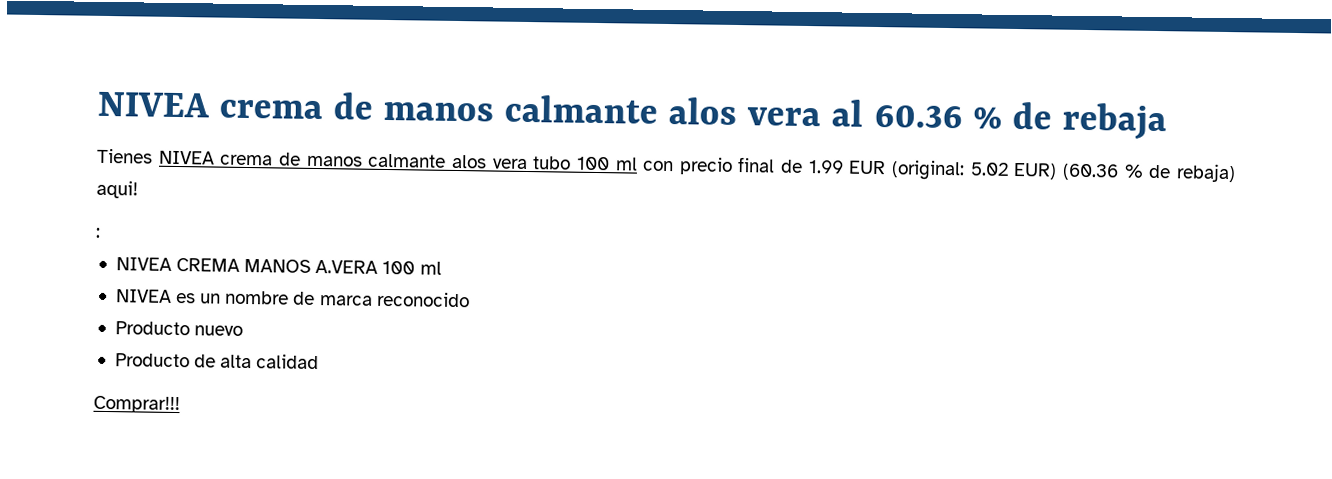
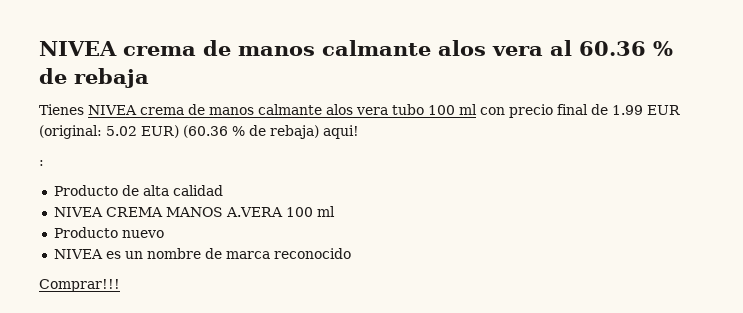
(101, 232) none -> [53,185,223,196] // Producto de alta calidad
(442, 268) none -> [53,227,164,238] // Producto nuevo
[114,321,244,336] [114,353,320,370] // Producto nuevo // Producto de alta calidad -> (351, 253) none

